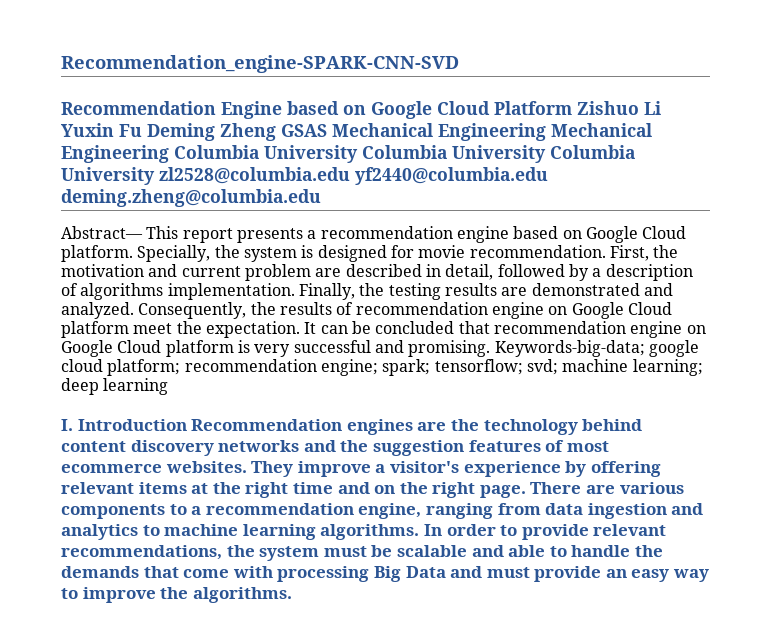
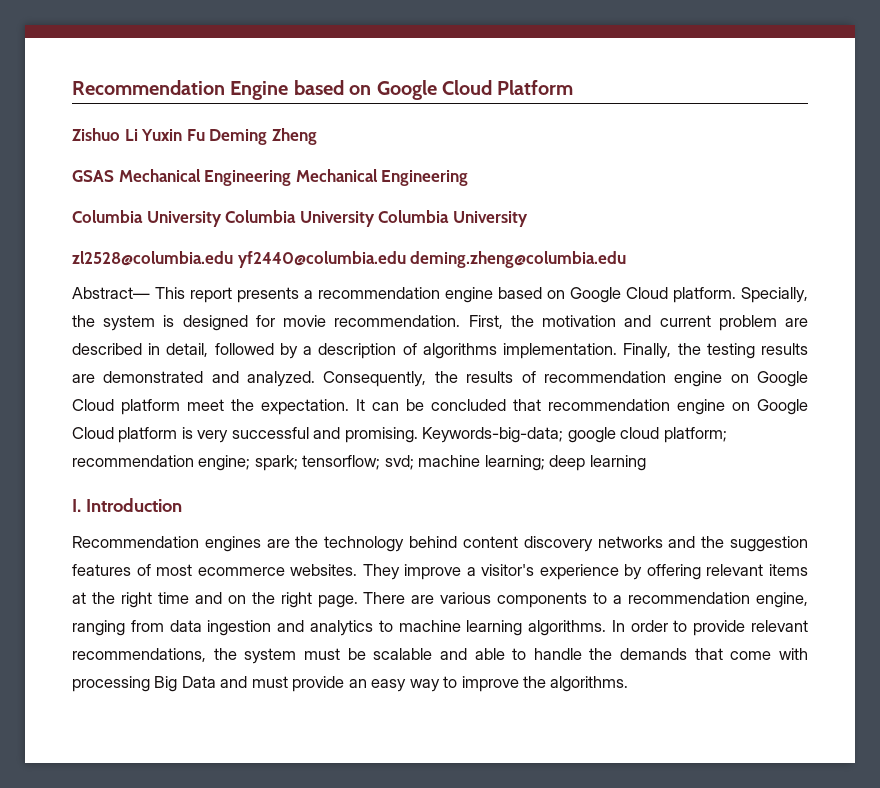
[61,55,459,73] Recommendation_engine-SPARK-CNN-SVD // -> (72, 87) none
(572, 108) none -> (574, 87) //
(276, 132) none -> (317, 136) //
(169, 154) none -> (469, 178) //
(155, 176) none -> (528, 219) //
(187, 425) none -> (182, 505) //

